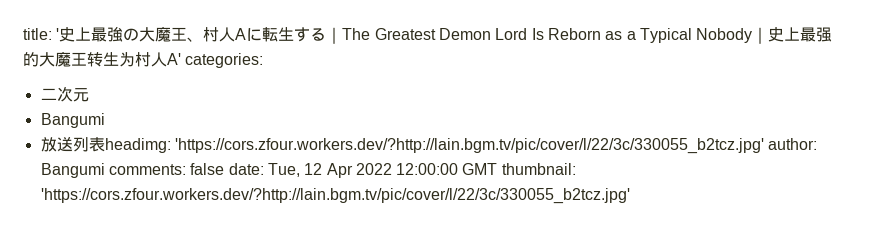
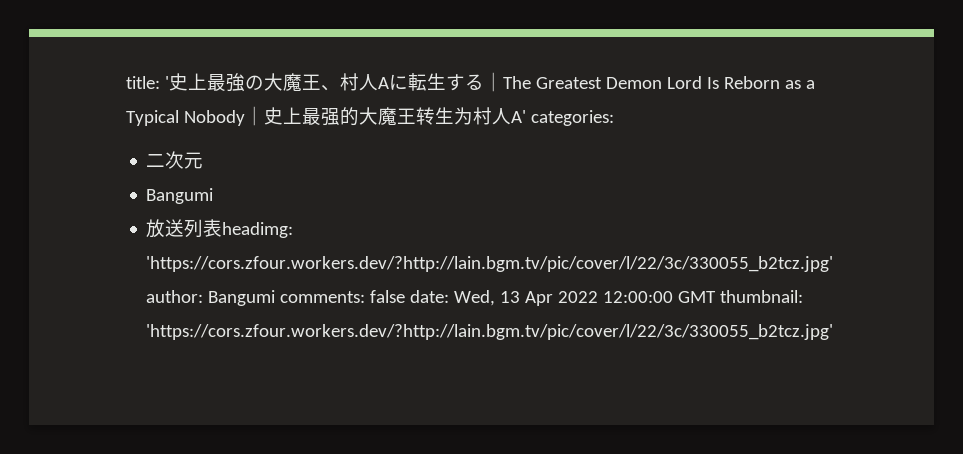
[267,163,323,177] Tue, 12 -> [454,290,521,306] Wed, 13

